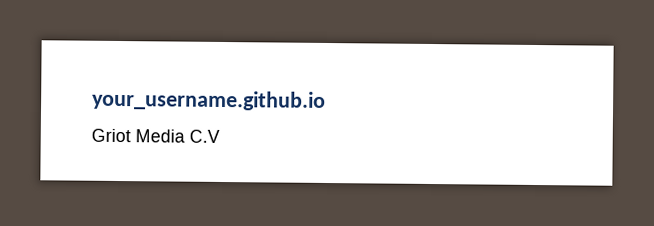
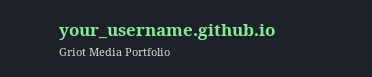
[189,129,220,143] C.V -> [125,48,170,56] Portfolio

